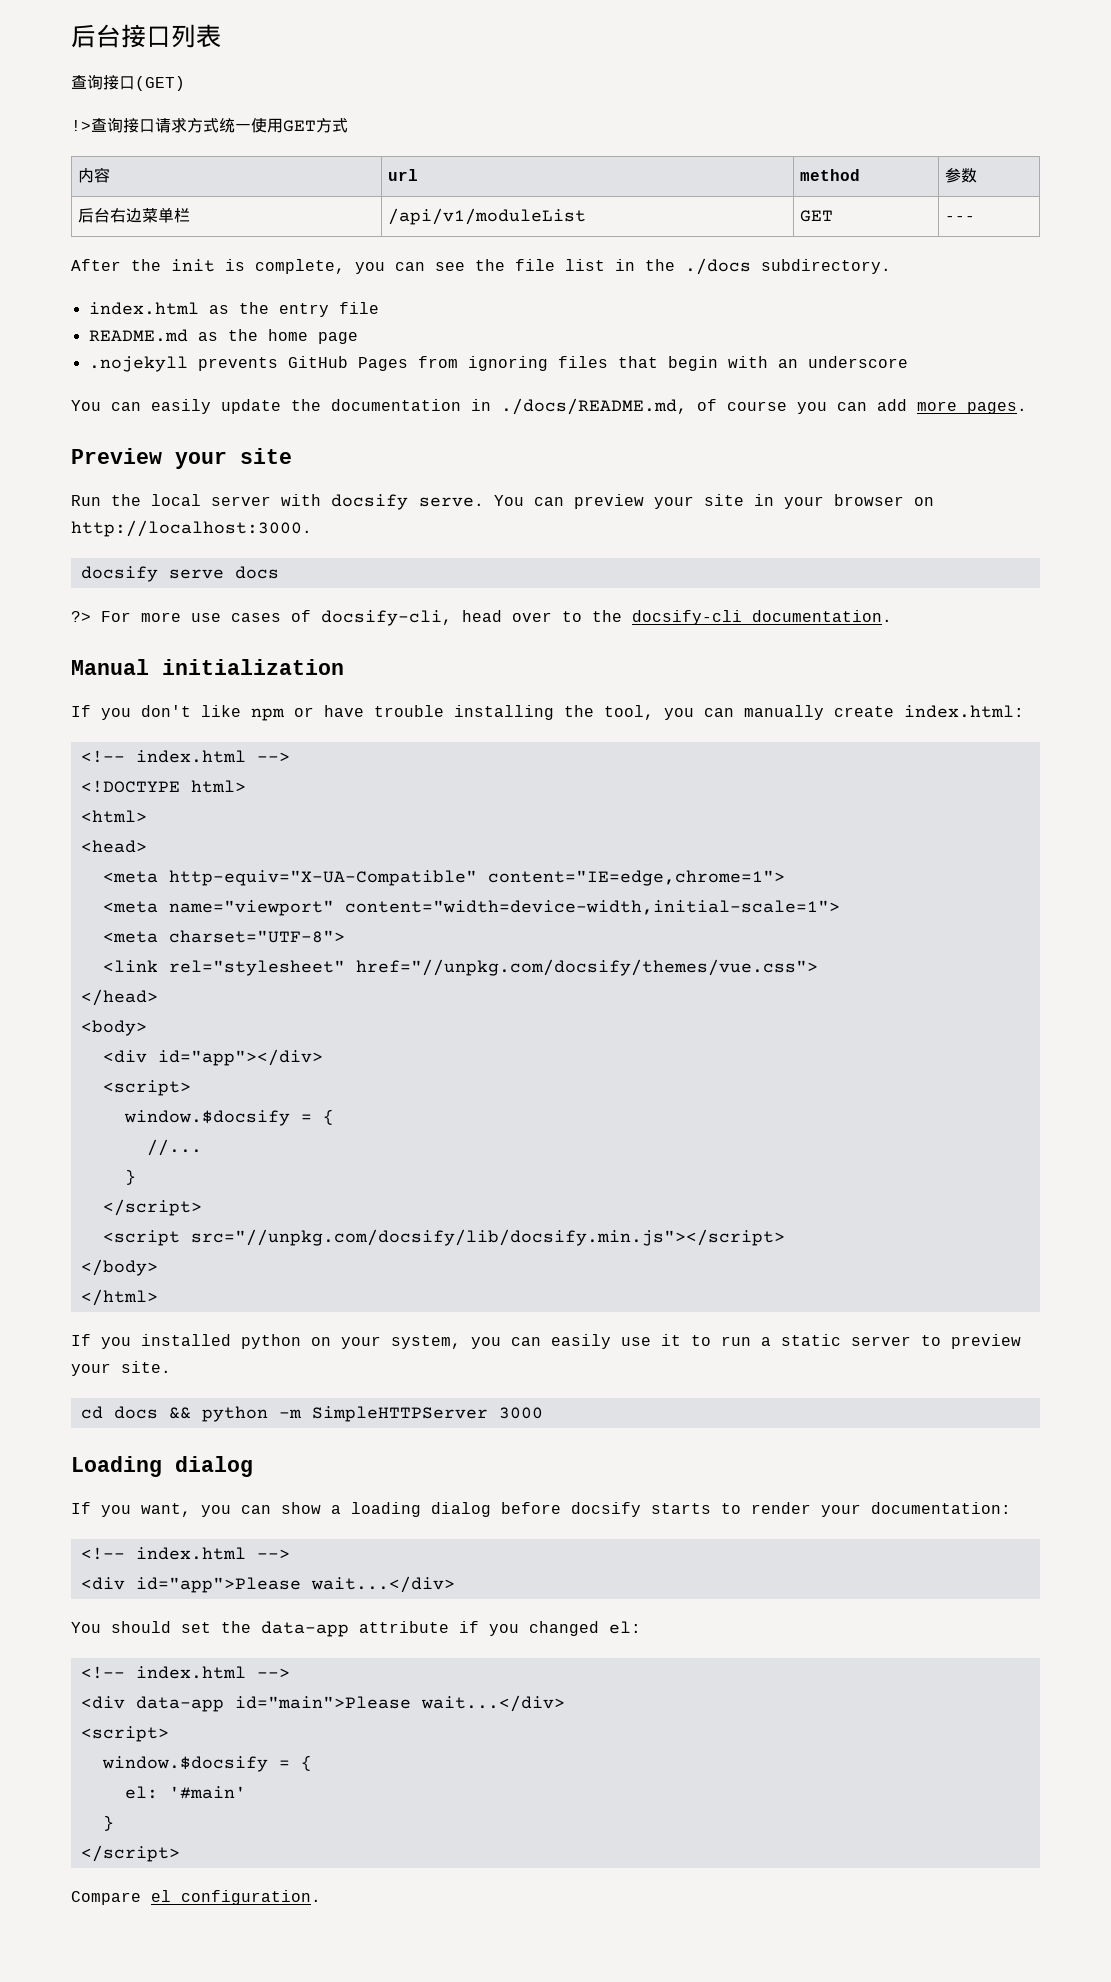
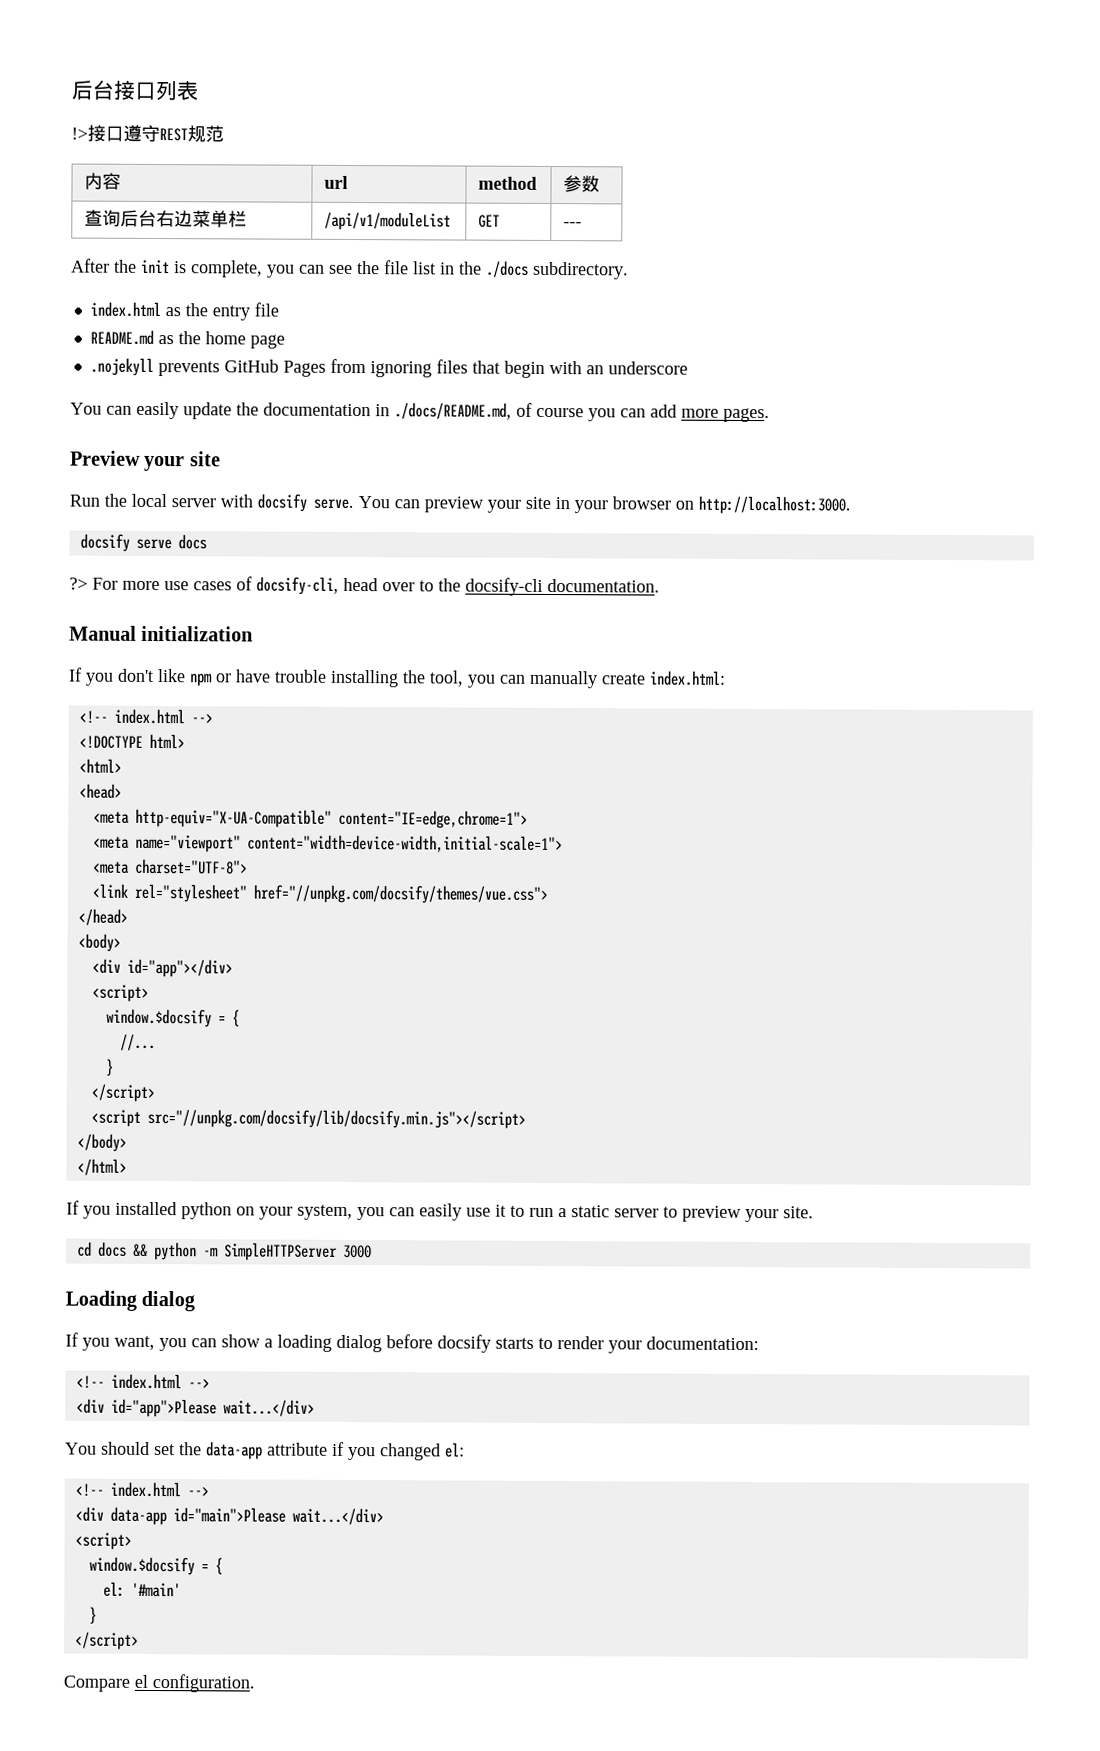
[71,74,185,91] [71,117,348,133] 查询接口(GET) // !>查询接口请求方式统一使用GET方式 -> [71,124,224,143] !>接口遵守REST规范
(977, 175) none -> [84,209,122,227] 查询

